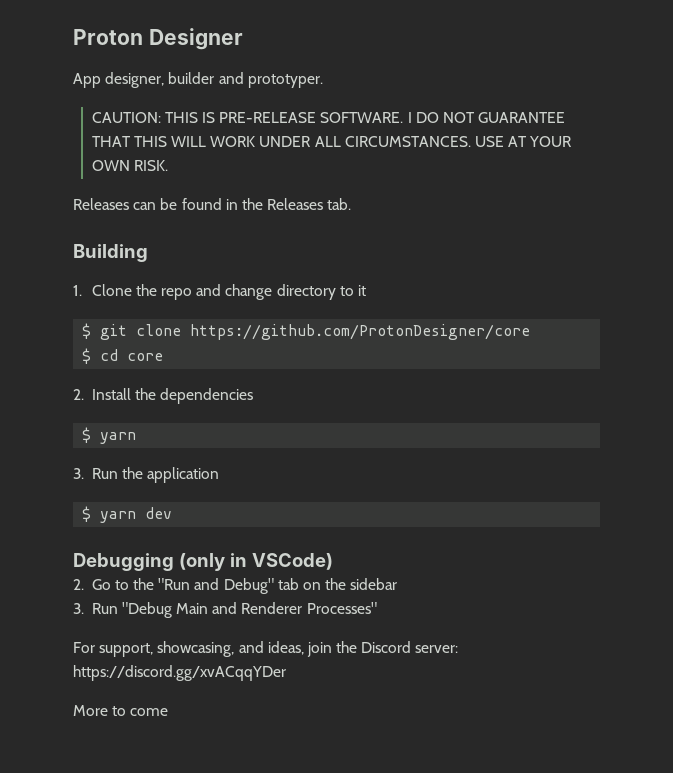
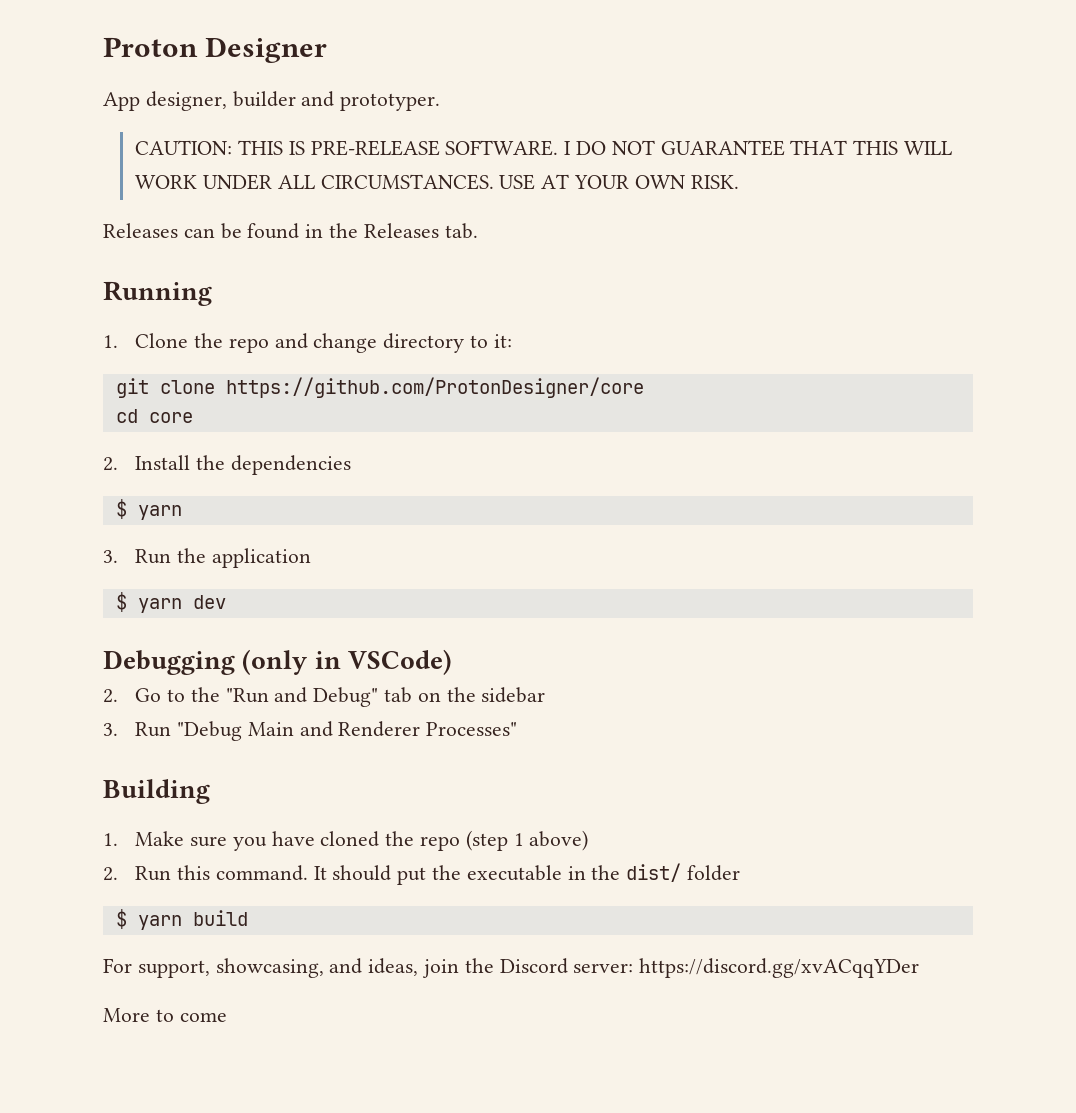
[73,244,148,262] Building -> [103,281,212,306] Running
[357,285,366,296] [82,323,92,339] it // $ -> [493,334,512,348] it: //
[82,348,92,364] $ -> (644, 387) none
(377, 608) none -> [103,779,210,804] [103,830,589,851] [103,863,741,885] [115,909,248,930] // Building // 1. Make sure you have cloned the repo (step 1 above) // 2. Run this command. It should put the executable in the dist/ folder // $ yarn build

